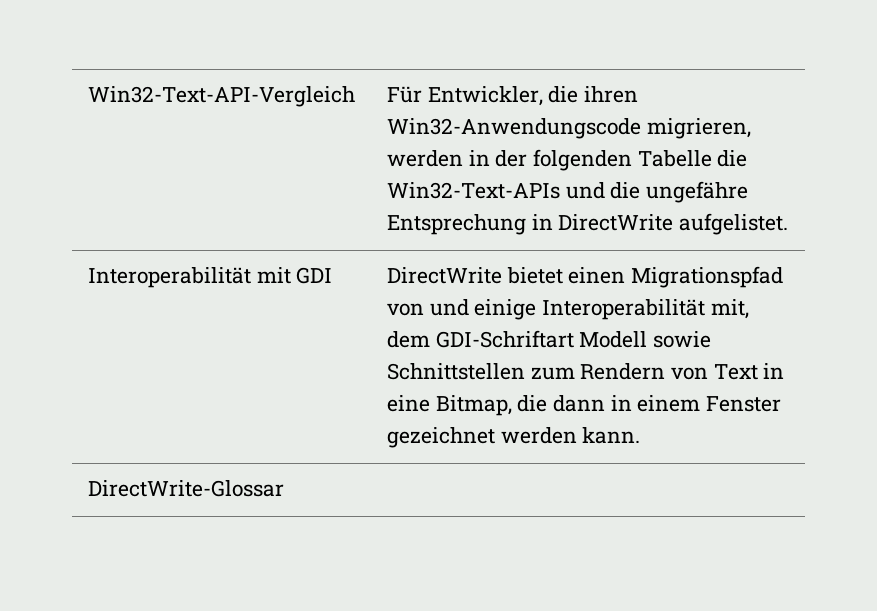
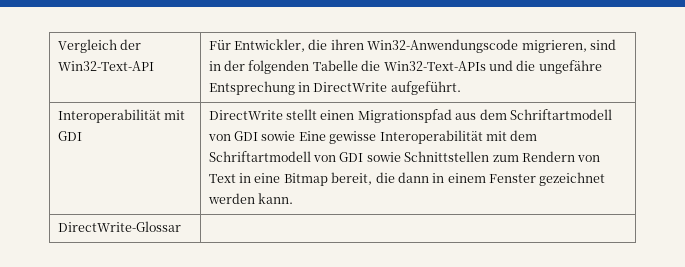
[87,86,355,107] Win32-Text-API-Vergleich -> [57,39,142,53] [57,61,154,71] Vergleich der Win32-Text-API
[386,150,463,167] werden -> [589,39,616,50] sind
[678,213,788,235] aufgelistet. -> [390,81,461,95] aufgeführt.
[506,267,563,284] bietet -> [286,109,318,120] stellt
[386,299,749,320] [386,330,648,348] von und einige Interoperabilität mit, dem GDI-Schriftart Modell -> [455,109,612,120] [207,130,538,144] [208,151,364,162] aus dem Schriftartmodell von GDI sowie Eine gewisse Interoperabilität mit dem Schriftartmodell von GDI
[435,395,512,416] Bitmap, -> [283,172,373,186] Bitmap bereit,

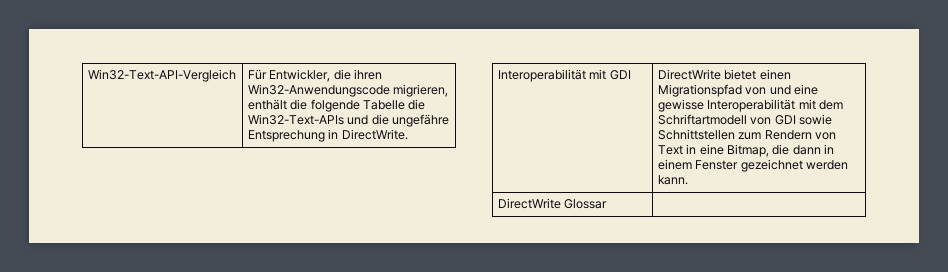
[57,39,142,53] [57,61,154,71] Vergleich der Win32-Text-API -> [87,69,236,82] Win32-Text-API-Vergleich
[589,39,616,50] [208,60,310,74] sind in der folgenden -> [247,99,360,112] enthält die folgende
[313,81,461,95] DirectWrite aufgeführt. -> [341,129,408,140] DirectWrite.
[286,109,318,120] stellt -> [724,69,757,80] bietet
[455,109,612,120] [207,131,326,141] aus dem Schriftartmodell von GDI sowie Eine -> [745,84,818,95] von und eine
[283,172,373,186] Bitmap bereit, -> [726,144,769,157] Bitmap,
[57,221,181,232] DirectWrite-Glossar -> [497,198,608,209] DirectWrite Glossar

